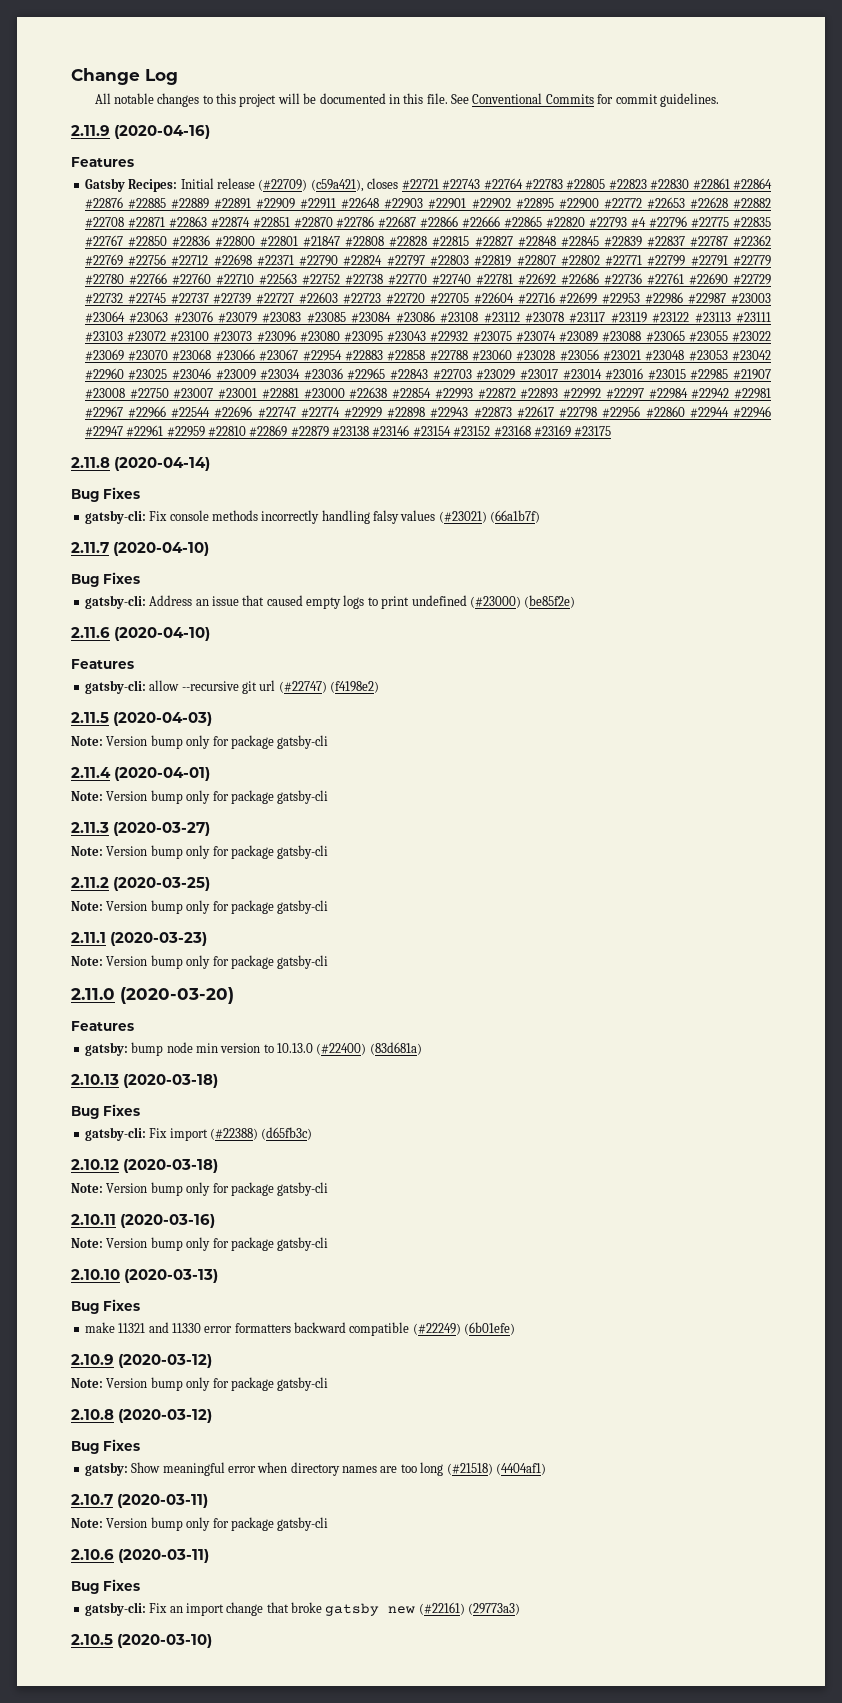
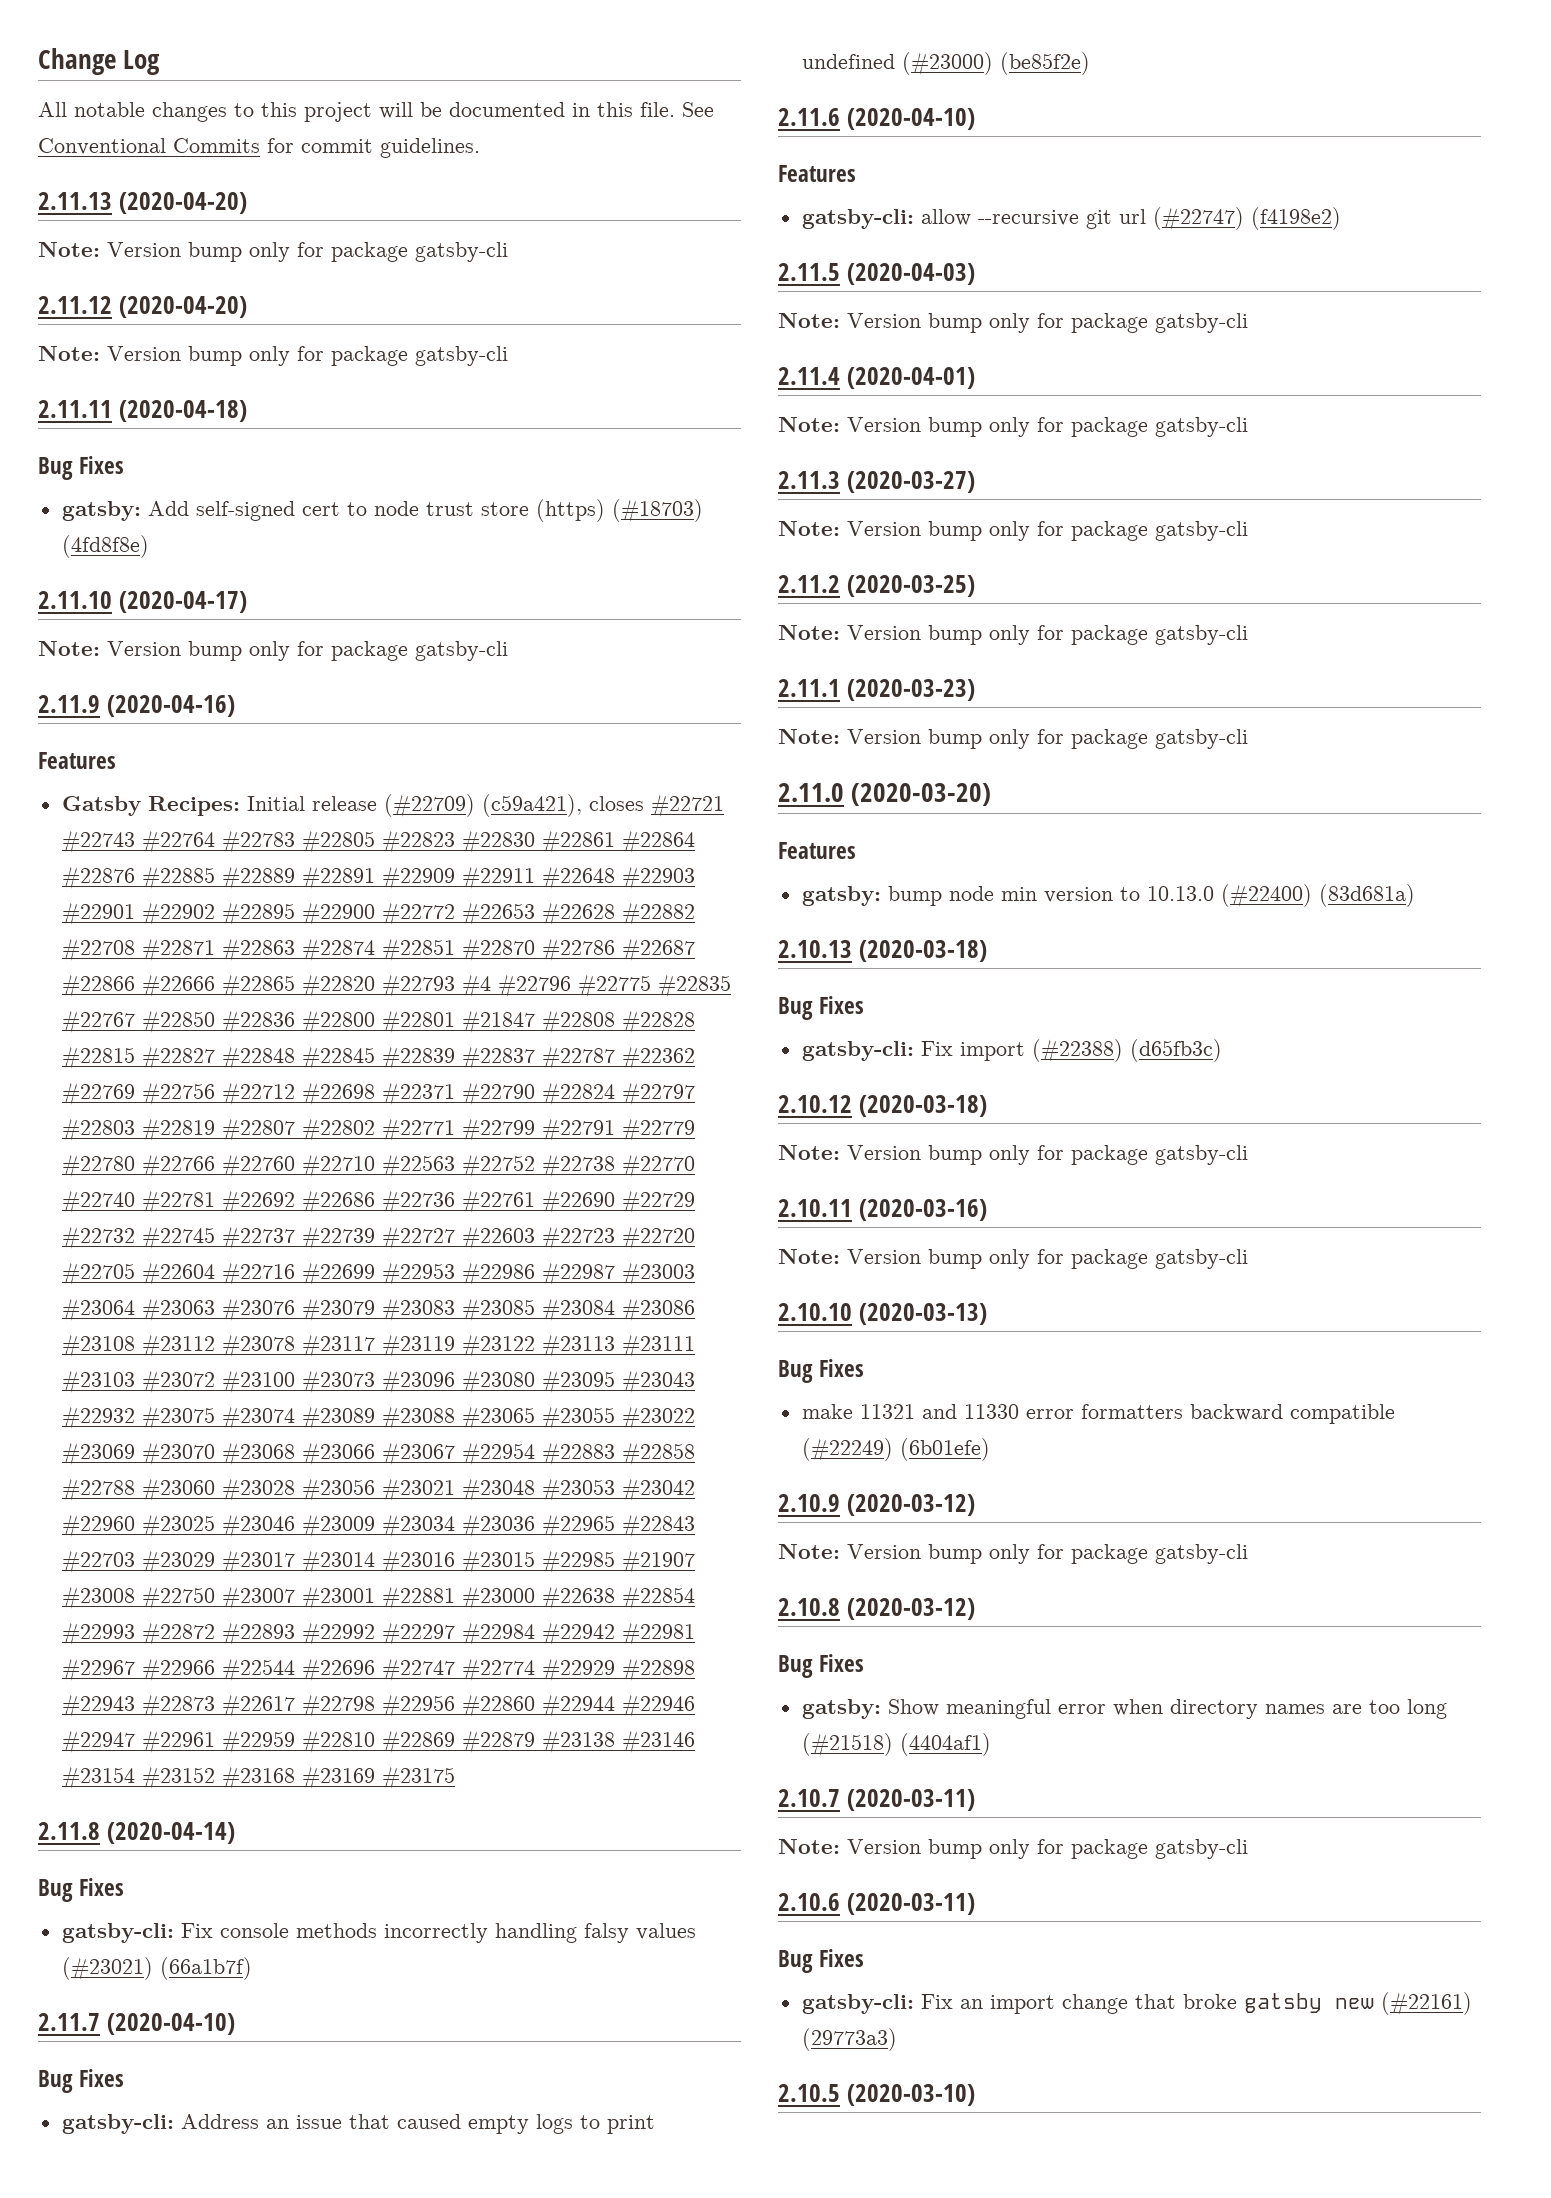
(719, 100) none -> [38,192,247,214] [38,242,508,262] [38,296,247,318] [38,346,508,366] [38,400,247,422] [38,456,125,480] [61,499,703,522] [61,535,149,558] [38,591,247,613] [38,641,508,661] // 2.11.13 (2020-04-20) // Note: Version bump only for package gatsby-cli // 2.11.12 (2020-04-20) // Note: Version bump only for package gatsby-cli // 2.11.11 (2020-04-18) // Bug Fixes // gatsby: Add self-signed cert to node trust store (https) (#18703) (4fd8f8e) // 2.11.10 (2020-04-17) // Note: Version bump only for package gatsby-cli

